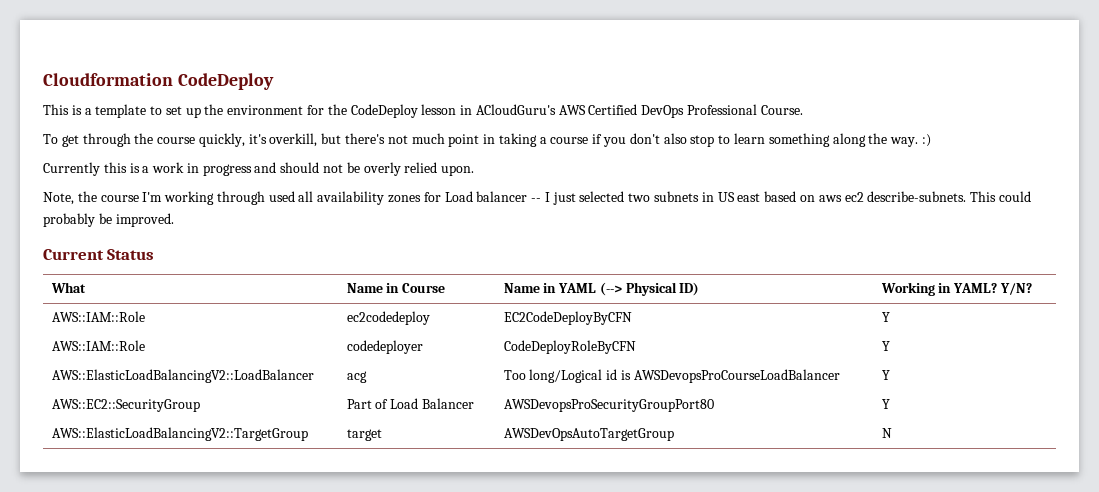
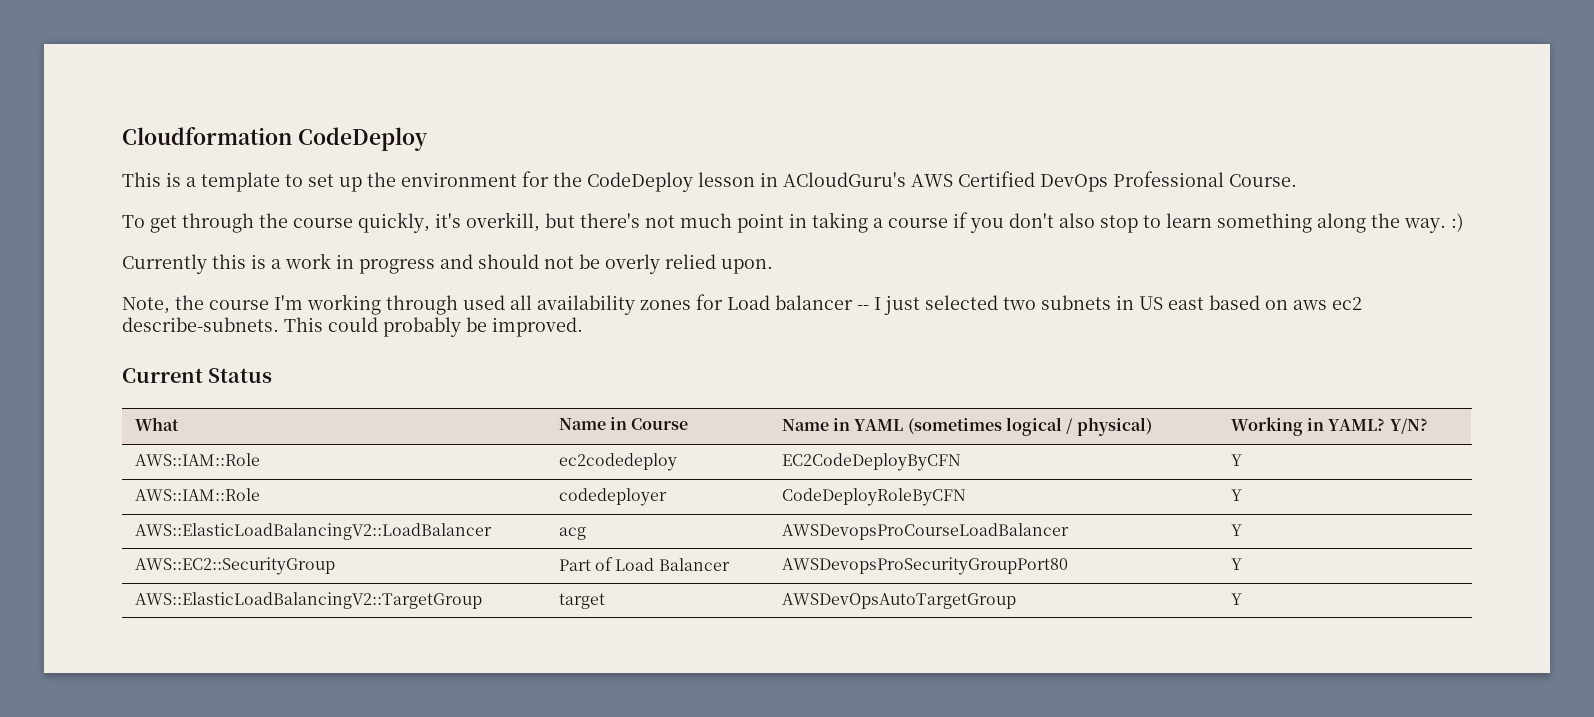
[599,282,700,296] (--> Physical ID) -> [907,417,1152,436] (sometimes logical / physical)
[503,369,631,383] Too long/Logical id is -> (586, 533) none
[881,428,892,438] N -> [1230,593,1242,605] Y

